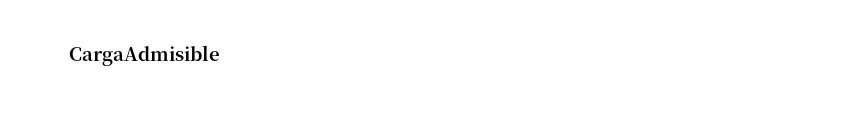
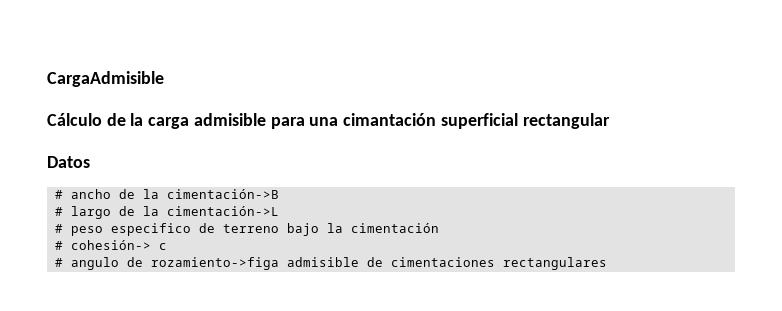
(220, 55) none -> [47,113,610,129] [47,156,90,168] [55,189,280,199] [55,206,280,219] [55,223,440,236] [55,240,168,250] [55,257,608,270] // Cálculo de la carga admisible para una cimantación superficial rectangular // Datos // # ancho de la cimentación->B // # largo de la cimentación->L // # peso especifico de terreno bajo la cimentación // # cohesión-> c // # angulo de rozamiento->figa admisible de cimentaciones rectangulares

